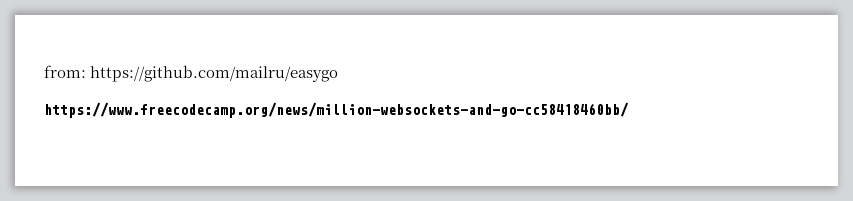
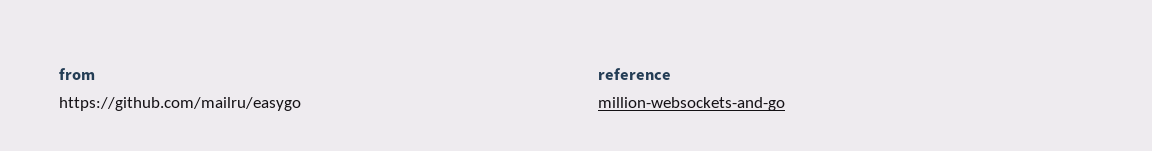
[44,65,86,78] from: -> [59,68,95,80] from //
[44,102,629,118] https://www.freecodecamp.org/news/million-websockets-and-go-cc58418460bb/ -> [598,68,671,80] [598,97,785,111] reference // million-websockets-and-go

